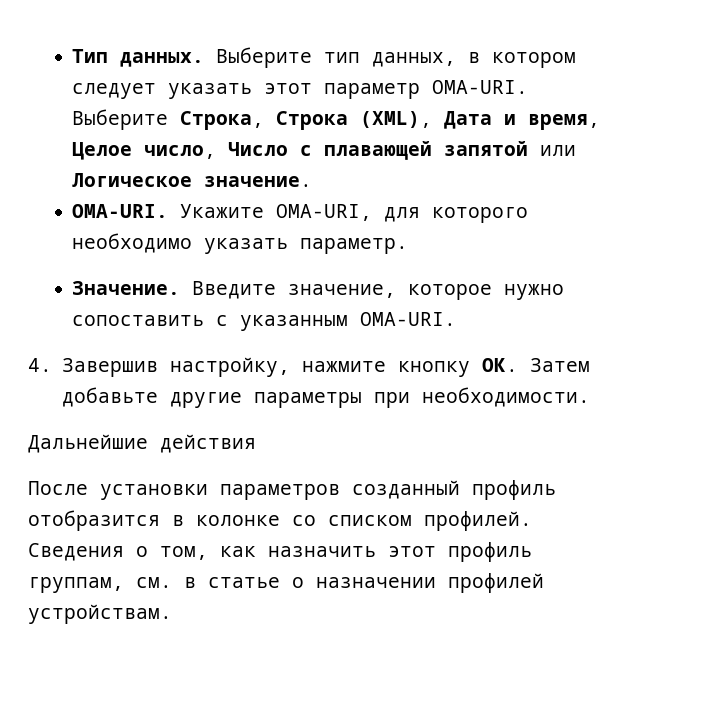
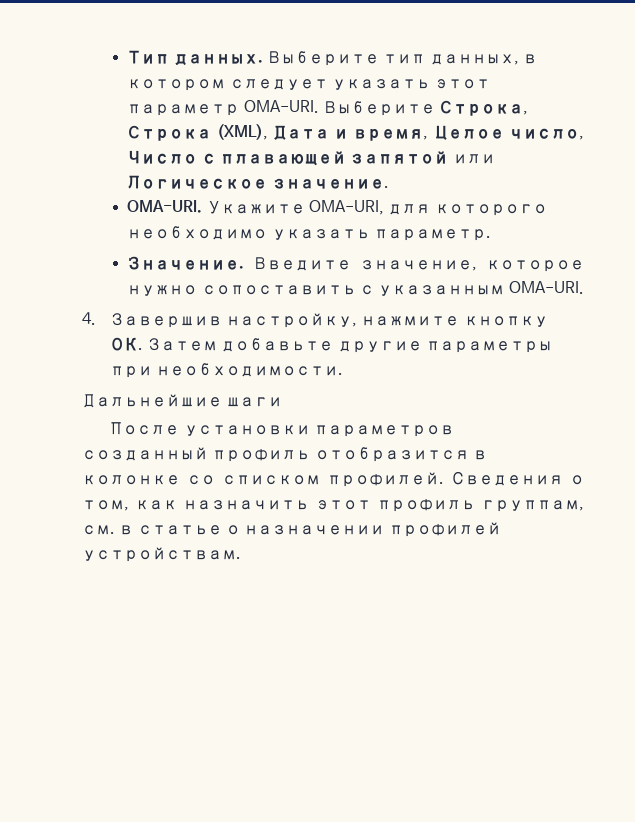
[160,434,256,453] действия -> [226,397,283,407] шаги

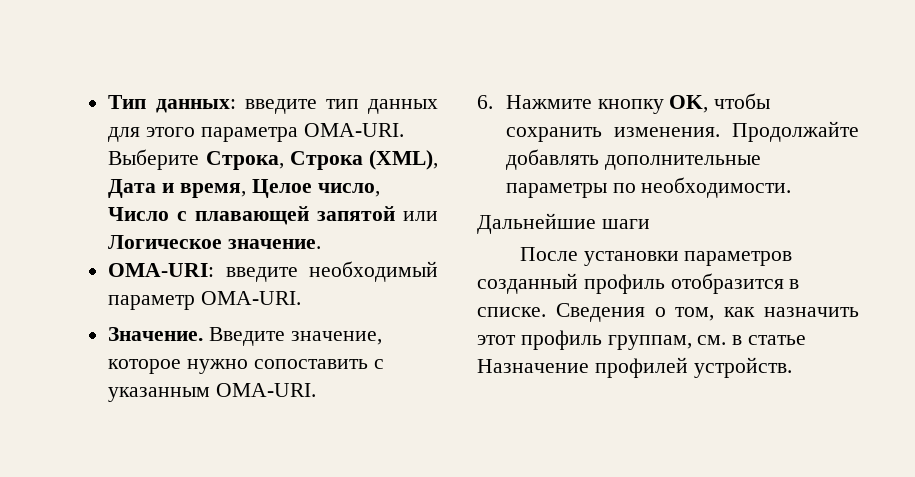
[173,51,537,66] [127,79,491,91] [127,104,240,116] данных. Выберите тип данных, в котором следует указать этот параметр -> [155,99,438,114] [108,127,298,142] данных: введите тип данных для этого параметра
[127,200,547,216] [127,226,491,241] OMA-URI. Укажите OMA-URI, для которого необходимо указать параметр. -> [108,261,438,282] [108,291,302,310] OMA-URI: введите необходимый параметр OMA-URI.
[82,312,548,328] [109,337,552,353] [109,366,152,378] 4. Завершив настройку, нажмите кнопку ОК. Затем добавьте другие параметры при -> [477,93,771,114] [505,121,859,142] [505,149,761,170] [505,183,636,198] 6. Нажмите кнопку OK, чтобы сохранить изменения. Продолжайте добавлять дополнительные параметры по
[82,472,444,487] колонке со списком профилей. -> [477,307,546,317] списке.
[225,522,501,537] [82,547,241,562] о назначении профилей устройствам. -> [477,357,792,378] Назначение профилей устройств.

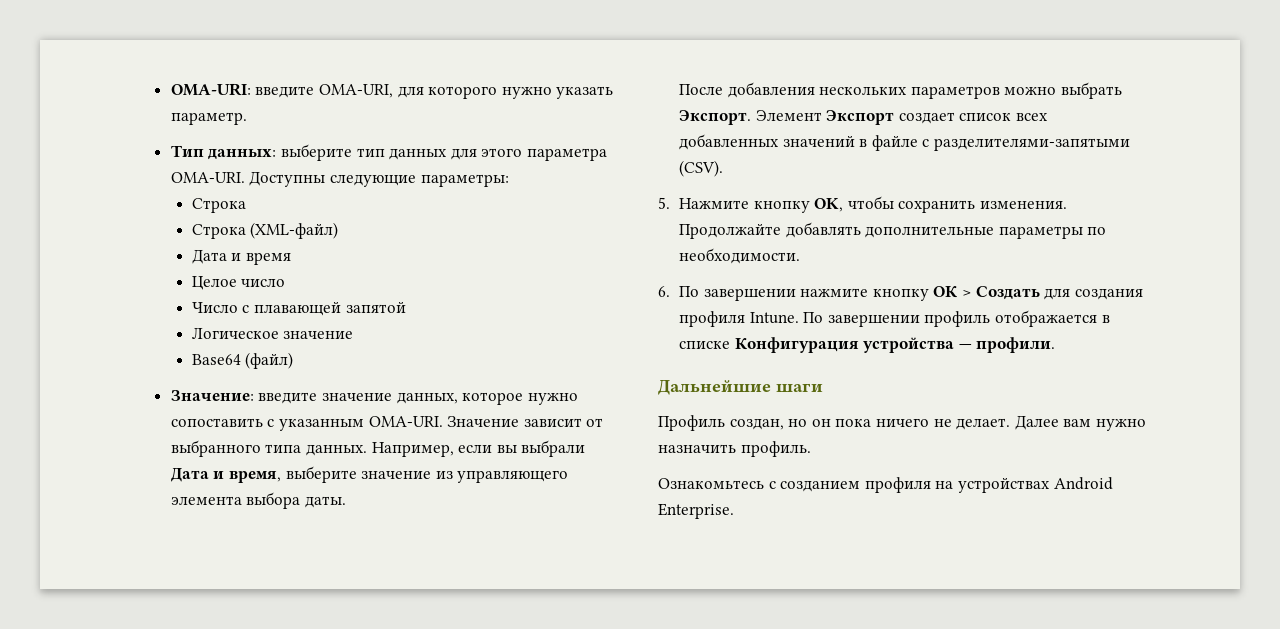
(108, 102) none -> [170,83,614,99] [170,112,247,125] OMA-URI: введите OMA-URI, для которого нужно указать параметр. //
[244,99,317,114] введите -> [280,144,352,161] выберите
[108,149,438,170] [108,179,380,198] [108,206,438,225] [108,235,322,249] [108,261,438,282] [108,291,302,310] [108,327,382,346] Выберите Строка, Строка (XML), Дата и время, Целое число, Число с плавающей запятой или Логическое значение. // OMA-URI: введите необходимый параметр OMA-URI. // Значение. Введите значение, -> [249,171,509,187] [191,198,246,213] [191,222,339,239] [191,249,292,265] [191,276,286,290] [191,301,406,316] [191,327,354,339] [191,352,294,369] [170,390,458,404] Доступны следующие параметры: // Строка // Строка (XML-файл) // Дата и время // Целое число // Число с плавающей запятой // Логическое значение // Base64 (файл) // Значение: введите значение данных,
[477,95,493,109] // 6. -> [447,416,604,427] [170,440,586,457] [170,466,569,483] [170,492,346,509] [679,82,1123,99] [679,110,1049,125] [679,134,1131,151] [679,160,724,177] [658,197,670,209] Значение зависит от выбранного типа данных. Например, если вы выбрали Дата и время, выберите значение из управляющего элемента выбора даты. // После добавления нескольких параметров можно выбрать Экспорт. Элемент Экспорт создает список всех добавленных значений в файле с разделителями-запятыми (CSV). // 5.
[477,213,650,234] [519,247,793,266] [477,273,800,294] [477,303,859,322] [477,330,807,350] [477,357,792,378] Дальнейшие шаги // После установки параметров созданный профиль отобразится в списке. Сведения о том, как назначить этот профиль группам, см. в статье Назначение профилей устройств. -> [658,286,1143,301] [679,310,1110,327] [679,337,1056,353] [658,380,823,395] [658,415,1146,431] [658,441,811,457] [658,477,1113,493] [658,503,734,519] 6. По завершении нажмите кнопку ОК > Создать для создания профиля Intune. По завершении профиль отображается в списке Конфигурация устройства — профили. // Дальнейшие шаги // Профиль создан, но он пока ничего не делает. Далее вам нужно назначить профиль. // Ознакомьтесь с созданием профиля на устройствах Android Enterprise.

